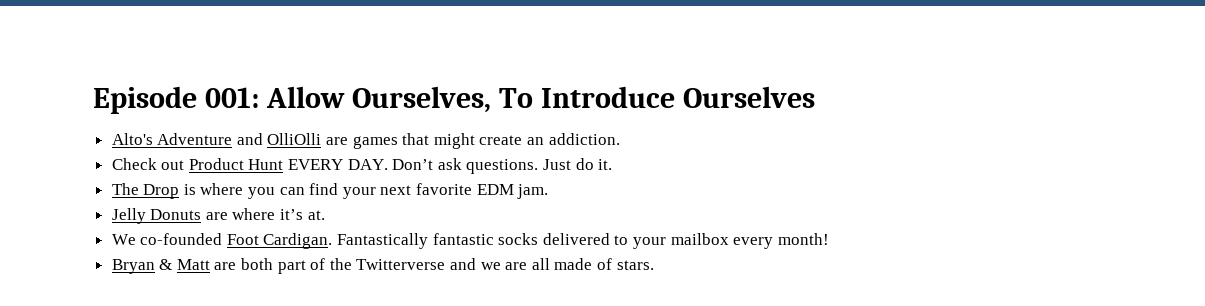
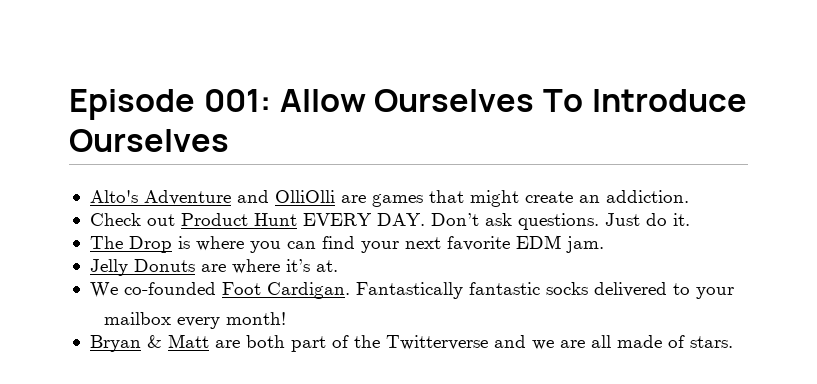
[351,86,491,113] Ourselves, -> [374,89,535,112] Ourselves
(667, 243) none -> (734, 293) //

